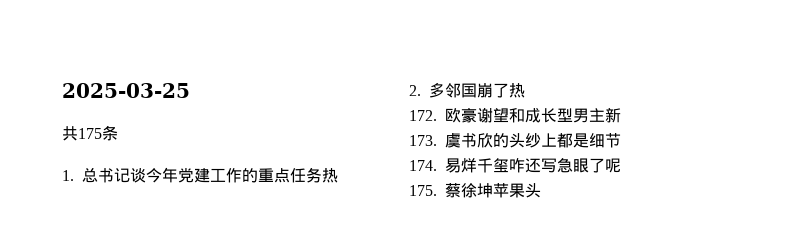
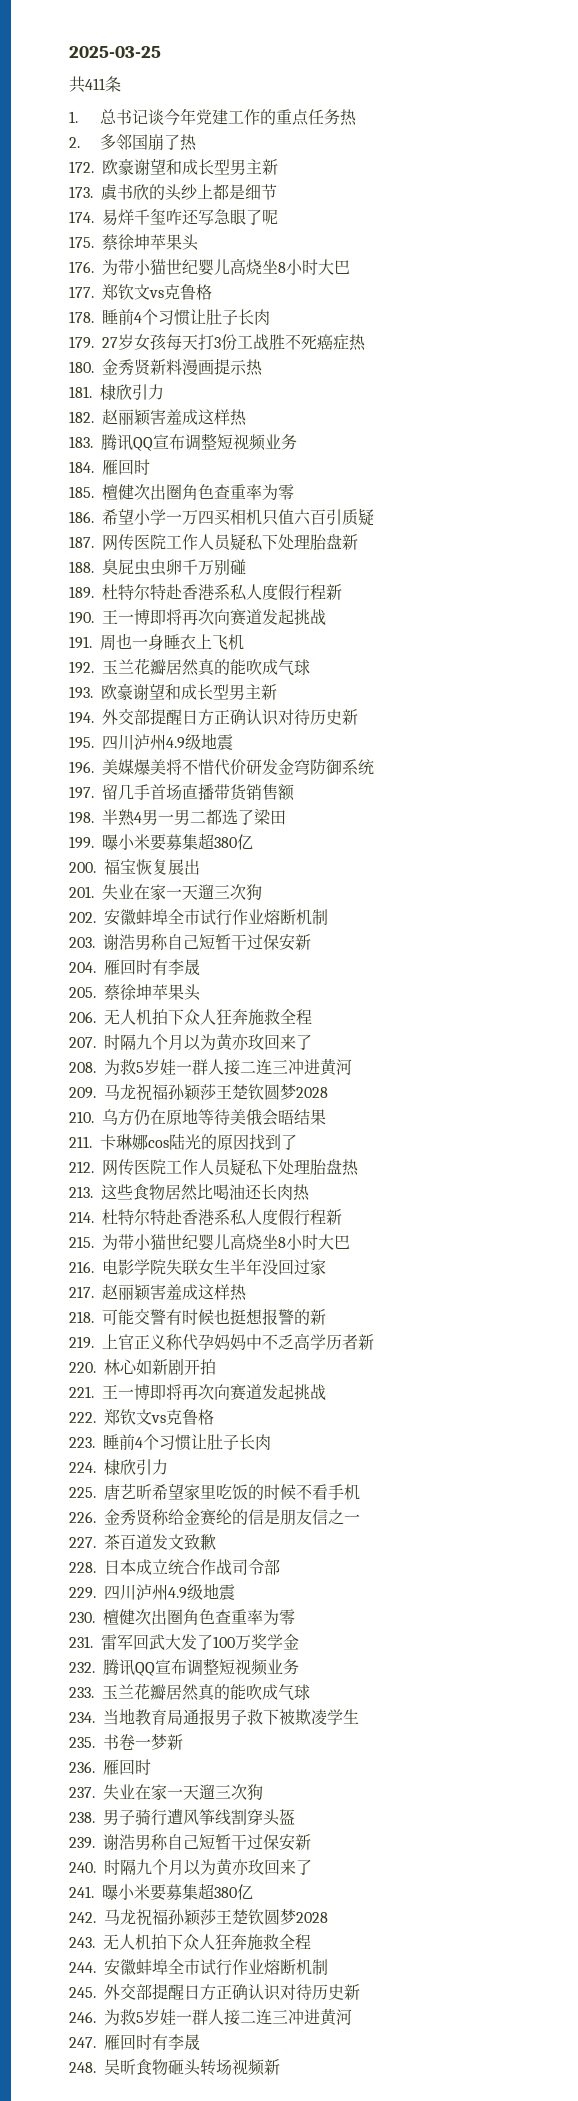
[78,128,102,139] 175 -> [85,78,105,90] 411
(541, 190) none -> [69,258,350,276] [69,284,212,300] [69,309,270,326] [69,334,366,351] [69,358,263,376] [69,384,165,401] [69,409,247,426] [69,433,297,451] [69,459,150,475] [69,484,294,500] [69,508,374,526] [69,533,358,551] [69,559,246,576] [69,584,342,601] [69,609,326,626] [69,633,245,651] [69,658,310,676] [69,683,277,700] [69,708,358,726] [69,733,233,750] [69,758,374,776] [69,784,295,801] [69,808,286,826] [69,833,253,851] [69,859,200,875] [69,884,262,901] [69,909,328,926] [69,934,311,951] [69,959,200,976] [69,984,201,1001] [69,1009,312,1026] [69,1033,312,1051] [69,1058,352,1076] [69,1083,328,1101] [69,1108,326,1126] [69,1133,298,1151] [69,1158,359,1176] [69,1184,310,1201] [69,1209,342,1226] [69,1233,350,1251] [69,1258,326,1276] [69,1284,247,1301] [69,1308,326,1325] [69,1333,374,1351] [69,1358,216,1375] [69,1384,326,1401] [69,1409,214,1425] [69,1434,271,1451] [69,1459,168,1476] [69,1483,360,1501] [69,1509,360,1526] [69,1534,216,1550] [69,1559,280,1576] [69,1583,235,1600] [69,1609,295,1625] [69,1634,299,1651] [69,1658,299,1676] [69,1683,310,1701] [69,1708,359,1726] [69,1733,183,1750] [69,1759,151,1775] [69,1784,263,1801] [69,1808,295,1826] [69,1834,311,1851] [69,1858,312,1876] [69,1883,253,1901] [69,1908,328,1926] [69,1934,311,1951] [69,1959,328,1976] [69,1983,360,2001] [69,2008,352,2026] [69,2034,200,2051] [69,2059,280,2076] // 176.为带小猫世纪婴儿高烧坐8小时大巴 // 177.郑钦文vs克鲁格 // 178.睡前4个习惯让肚子长肉 // 179. 27岁女孩每天打3份工战胜不死癌症热 // 180.金秀贤新料漫画提示热 // 181.棣欣引力 // 182.赵丽颖害羞成这样热 // 183.腾讯QQ宣布调整短视频业务 // 184.雁回时 // 185.檀健次出圈角色查重率为零 // 186.希望小学一万四买相机只值六百引质疑 // 187.网传医院工作人员疑私下处理胎盘新 // 188.臭屁虫虫卵千万别碰 // 189.杜特尔特赴香港系私人度假行程新 // 190.王一博即将再次向赛道发起挑战 // 191.周也一身睡衣上飞机 // 192.玉兰花瓣居然真的能吹成气球 // 193.欧豪谢望和成长型男主新 // 194.外交部提醒日方正确认识对待历史新 // 195.四川泸州4.9级地震 // 196.美媒爆美将不惜代价研发金穹防御系统 // 197.留几手首场直播带货销售额 // 198.半熟4男一男二都选了梁田 // 199.曝小米要募集超380亿 // 200.福宝恢复展出 // 201.失业在家一天遛三次狗 // 202.安徽蚌埠全市试行作业熔断机制 // 203.谢浩男称自己短暂干过保安新 // 204.雁回时有李晟 // 205.蔡徐坤苹果头 // 206.无人机拍下众人狂奔施救全程 // 207.时隔九个月以为黄亦玫回来了 // 208.为救5岁娃一群人接二连三冲进黄河 // 209.马龙祝福孙颖莎王楚钦圆梦2028 // 210.乌方仍在原地等待美俄会晤结果 // 211.卡琳娜cos陆光的原因找到了 // 212.网传医院工作人员疑私下处理胎盘热 // 213.这些食物居然比喝油还长肉热 // 214.杜特尔特赴香港系私人度假行程新 // 215.为带小猫世纪婴儿高烧坐8小时大巴 // 216.电影学院失联女生半年没回过家 // 217.赵丽颖害羞成这样热 // 218.可能交警有时候也挺想报警的新 // 219.上官正义称代孕妈妈中不乏高学历者新 // 220.林心如新剧开拍 // 221.王一博即将再次向赛道发起挑战 // 222.郑钦文vs克鲁格 // 223.睡前4个习惯让肚子长肉 // 224.棣欣引力 // 225.唐艺昕希望家里吃饭的时候不看手机 // 226.金秀贤称给金赛纶的信是朋友信之一 // 227.茶百道发文致歉 // 228.日本成立统合作战司令部 // 229.四川泸州4.9级地震 // 230.檀健次出圈角色查重率为零 // 231.雷军回武大发了100万奖学金 // 232.腾讯QQ宣布调整短视频业务 // 233.玉兰花瓣居然真的能吹成气球 // 234.当地教育局通报男子救下被欺凌学生 // 235.书卷一梦新 // 236.雁回时 // 237.失业在家一天遛三次狗 // 238.男子骑行遭风筝线割穿头盔 // 239.谢浩男称自己短暂干过保安新 // 240.时隔九个月以为黄亦玫回来了 // 241.曝小米要募集超380亿 // 242.马龙祝福孙颖莎王楚钦圆梦2028 // 243.无人机拍下众人狂奔施救全程 // 244.安徽蚌埠全市试行作业熔断机制 // 245.外交部提醒日方正确认识对待历史新 // 246.为救5岁娃一群人接二连三冲进黄河 // 247.雁回时有李晟 // 248.吴昕食物砸头转场视频新

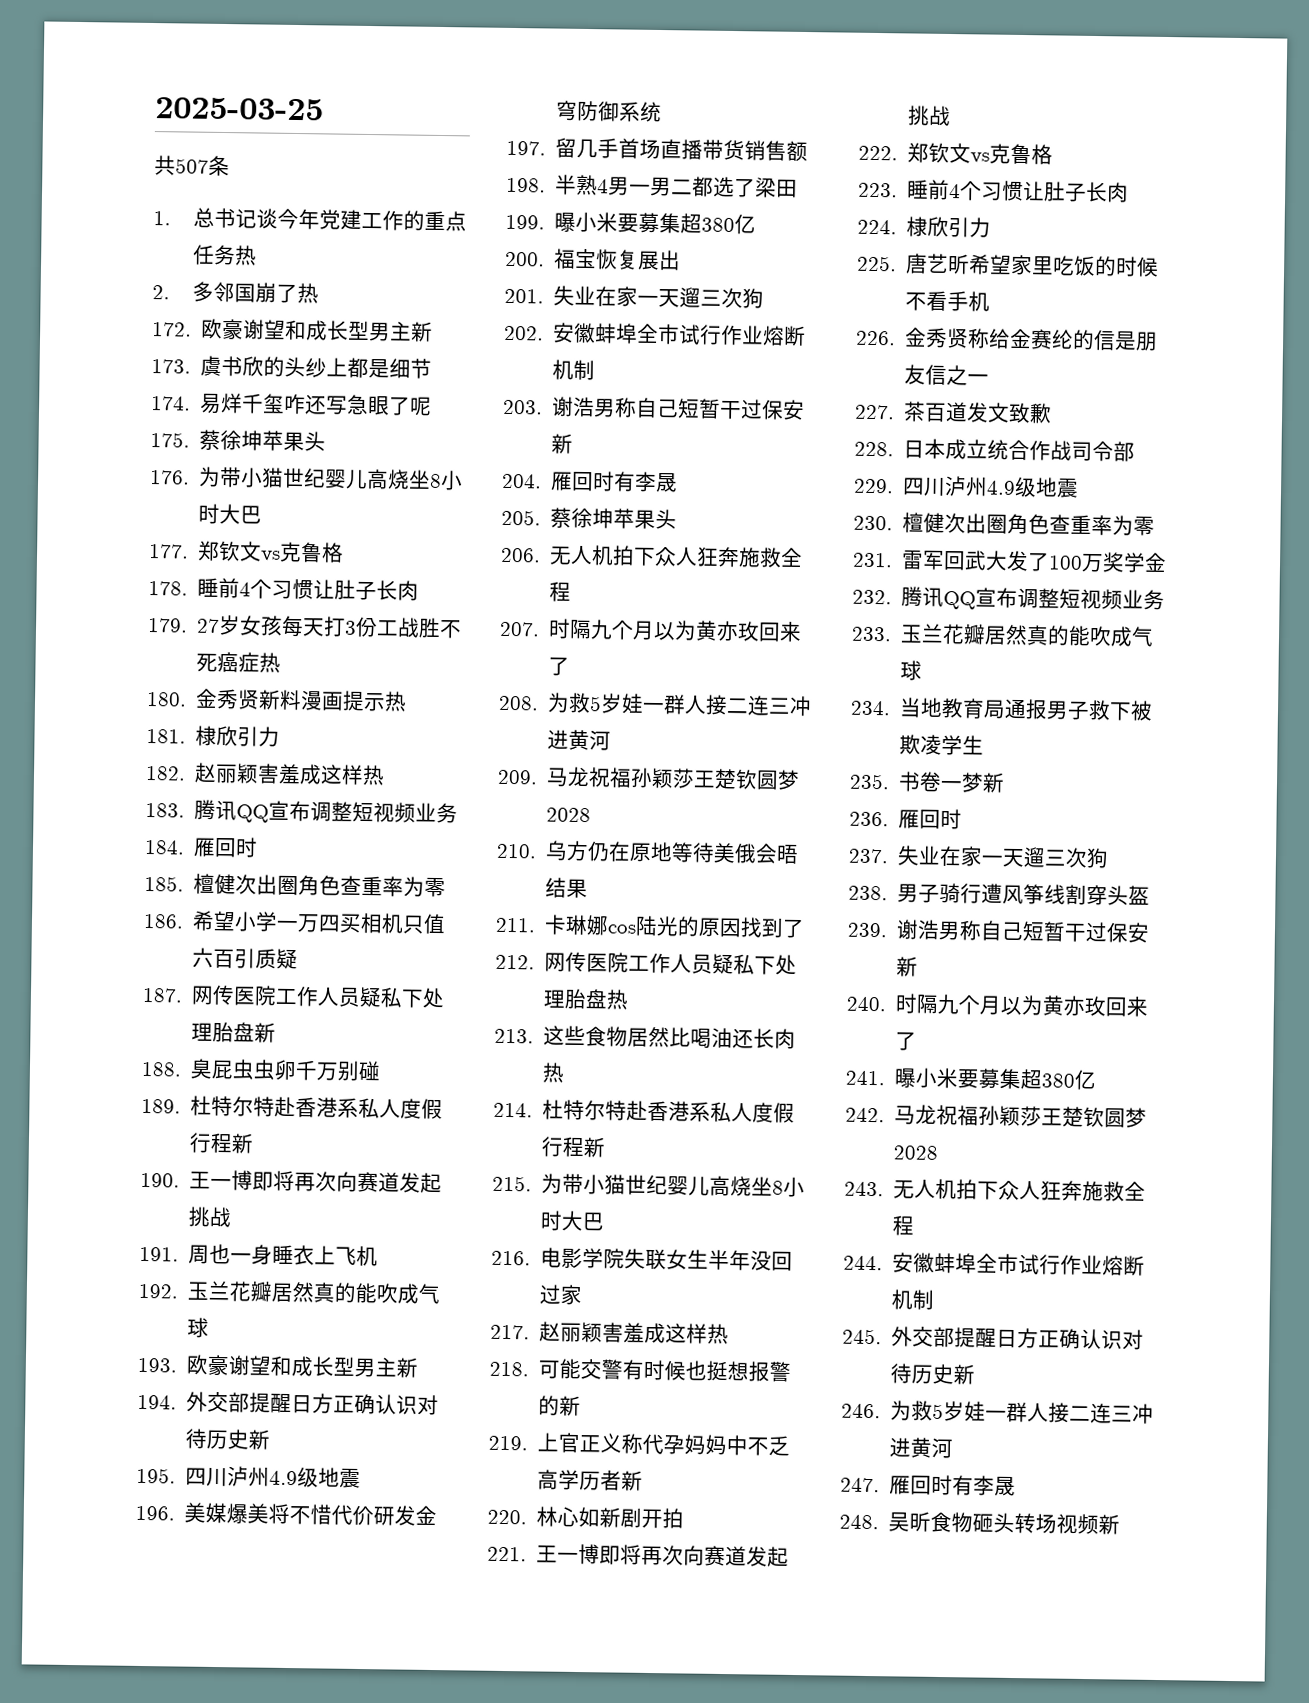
[85,78,105,90] 411 -> [175,158,209,174] 507

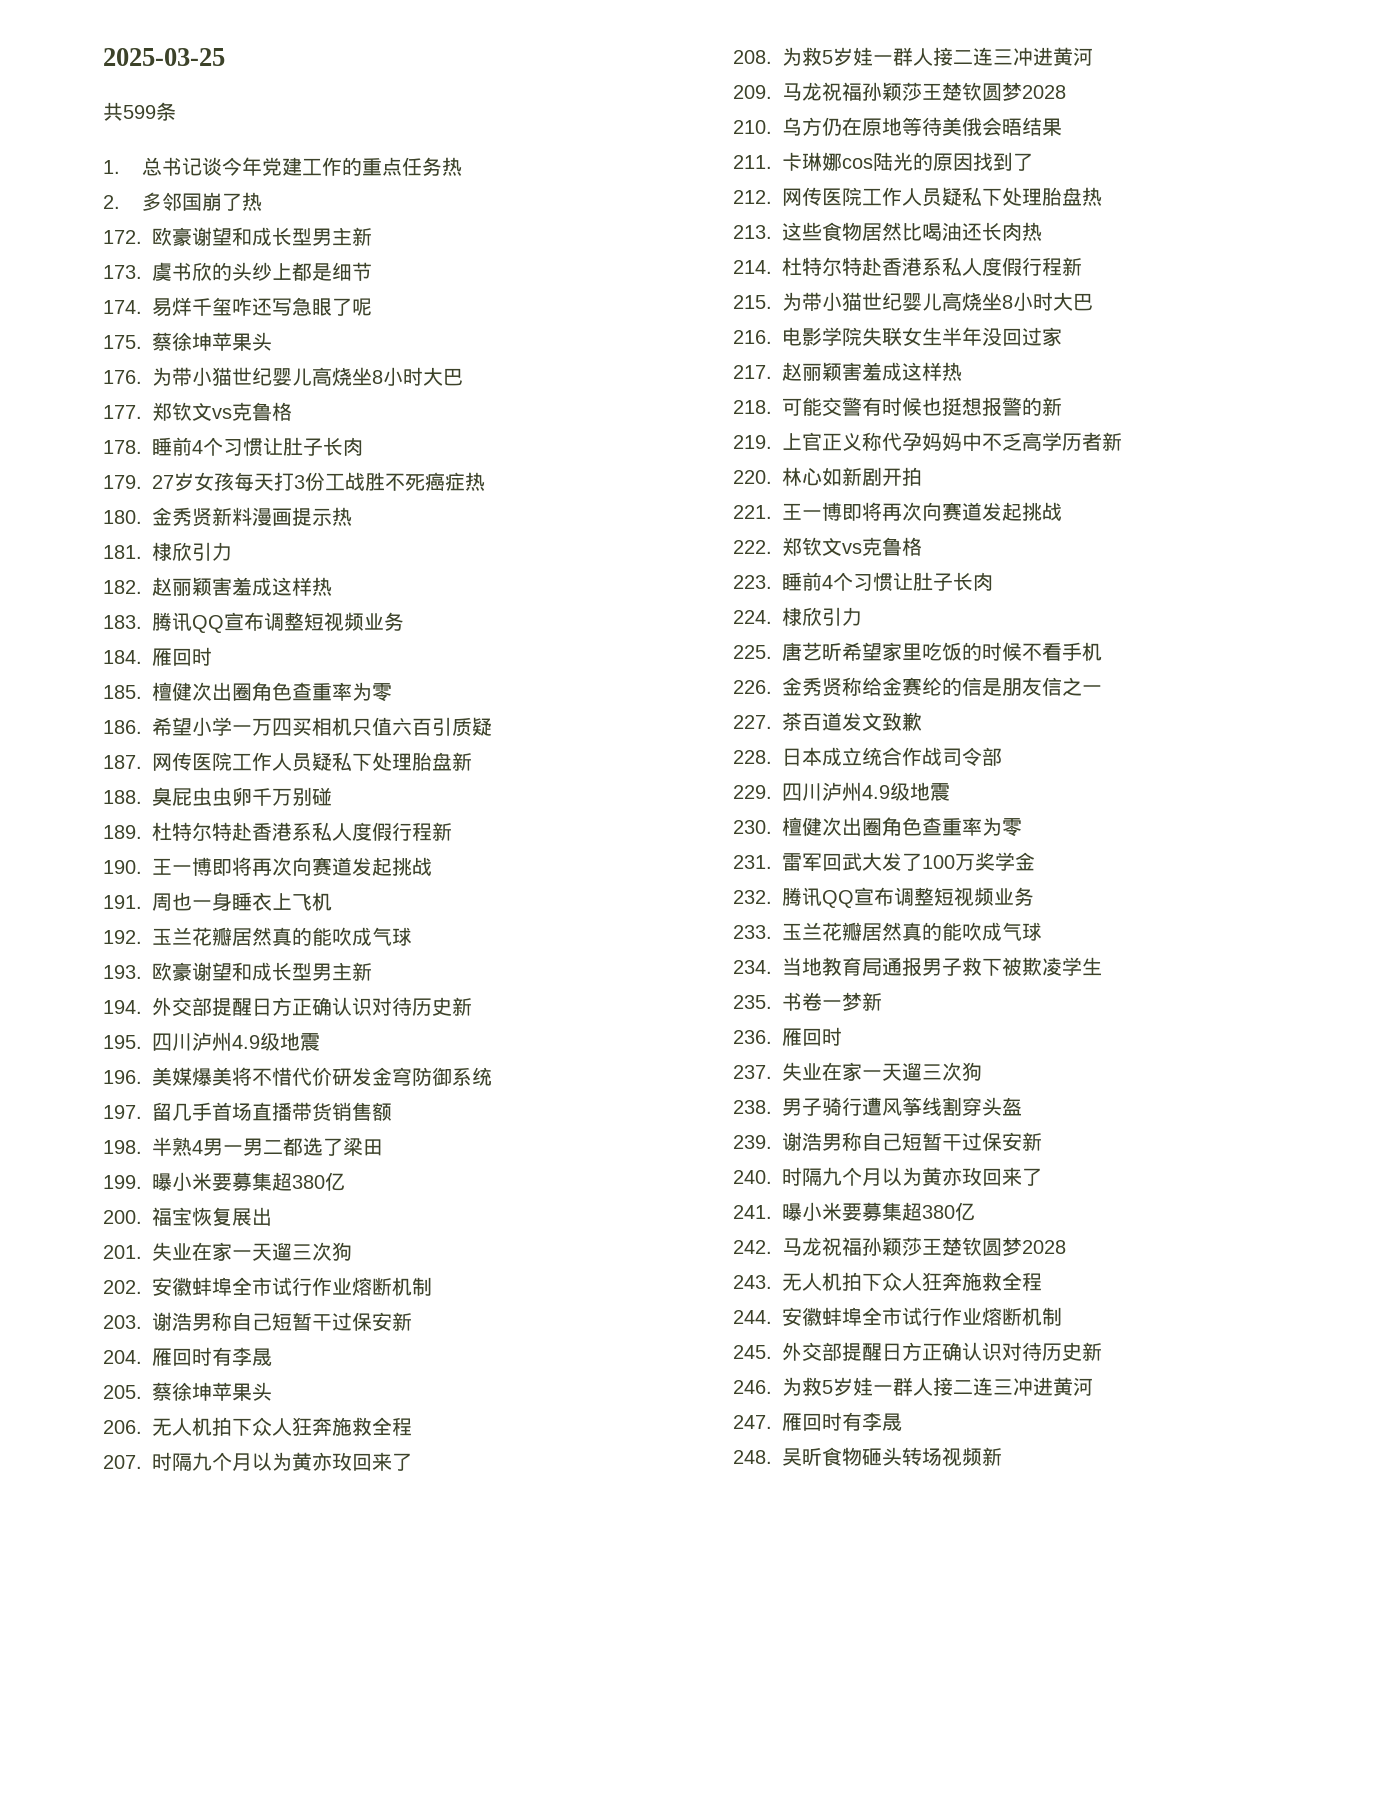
[175,158,209,174] 507 -> [123,105,156,119] 599

